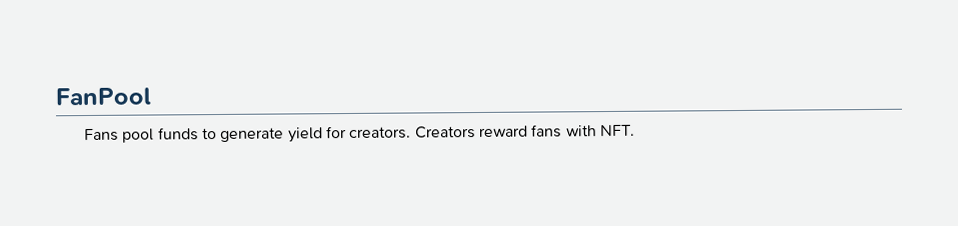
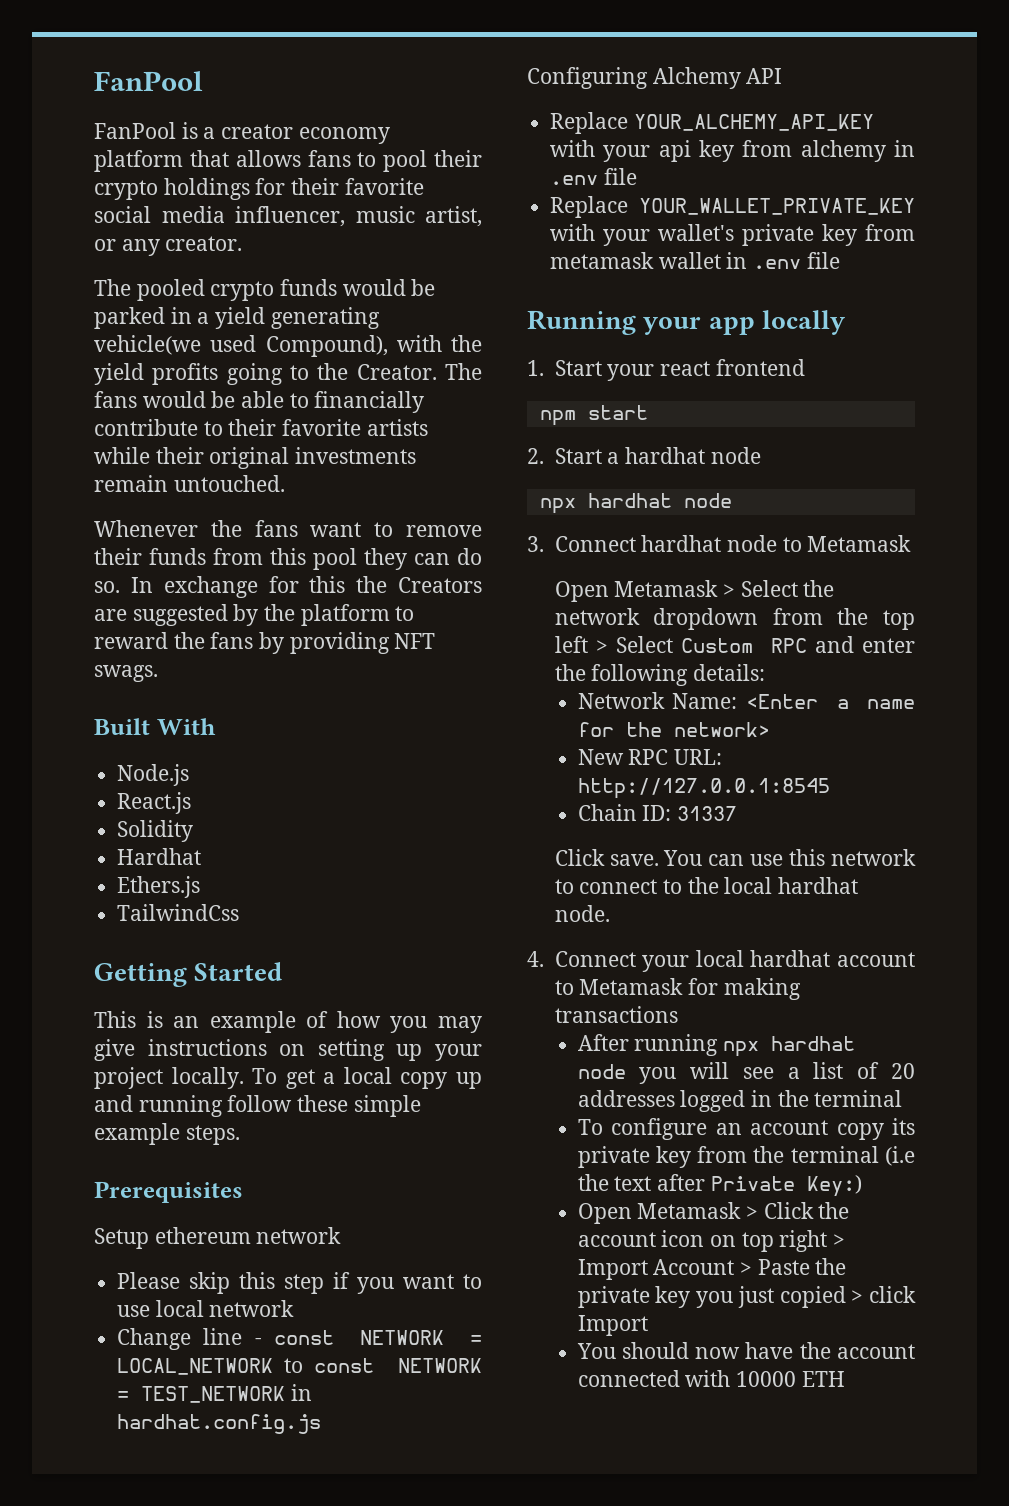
[84,124,635,143] Fans pool funds to generate yield for creators. Creators reward fans with NFT. -> [94,122,390,144] [94,150,482,172] [94,178,424,200] [94,206,482,227] [94,236,243,256] [94,279,436,301] [94,307,380,329] [94,335,482,357] [94,363,482,385] [94,391,425,413] [94,419,428,436] [94,447,417,469] [94,475,285,492] [94,520,482,537] [94,548,482,570] [94,576,482,598] [94,604,415,626] [94,632,436,654] [94,665,158,682] [94,718,216,735] [117,764,190,786] [117,792,192,814] [117,820,194,842] [117,848,202,865] [117,876,201,898] [117,904,240,921] [94,962,283,987] [94,1011,482,1033] [94,1039,482,1061] [94,1067,482,1089] [94,1095,421,1117] [94,1123,240,1145] [94,1181,243,1203] [94,1227,342,1249] [117,1272,482,1294] [117,1300,295,1317] [117,1328,482,1350] [117,1358,482,1375] [117,1384,312,1403] [117,1414,322,1434] [527,67,783,89] [550,112,874,134] [550,140,915,162] [550,168,637,185] [550,196,915,218] [550,224,915,246] [550,252,840,269] [527,310,845,335] [527,359,805,381] [539,405,648,426] [527,447,761,464] [539,493,732,514] [527,535,912,552] [554,580,835,602] [554,608,915,630] [554,636,915,653] [554,664,765,686] [577,692,915,709] [577,722,770,737] [577,749,723,765] [577,778,830,799] [577,804,738,821] [554,849,916,866] [554,877,858,894] [554,905,610,922] [527,950,915,972] [554,978,801,1000] [554,1006,678,1023] [577,1034,856,1057] [577,1062,915,1084] [577,1090,903,1112] [577,1118,915,1140] [577,1146,915,1168] [577,1174,862,1197] [577,1202,850,1224] [577,1230,846,1252] [577,1258,847,1280] [577,1286,916,1308] [577,1315,648,1336] [576,1342,915,1359] [577,1370,845,1387] FanPool is a creator economy platform that allows fans to pool their crypto holdings for their favorite social media influencer, music artist, or any creator. // The pooled crypto funds would be parked in a yield generating vehicle(we used Compound), with the yield profits going to the Creator. The fans would be able to financially contribute to their favorite artists while their original investments remain untouched. // Whenever the fans want to remove their funds from this pool they can do so. In exchange for this the Creators are suggested by the platform to reward the fans by providing NFT swags. // Built With // Node.js // React.js // Solidity // Hardhat // Ethers.js // TailwindCss // Getting Started // This is an example of how you may give instructions on setting up your project locally. To get a local copy up and running follow these simple example steps. // Prerequisites // Setup ethereum network // Please skip this step if you want to use local network // Change line - const NETWORK = LOCAL_NETWORK to const NETWORK = TEST_NETWORK in hardhat.config.js // Configuring Alchemy API // Replace YOUR_ALCHEMY_API_KEY with your api key from alchemy in .env file // Replace YOUR_WALLET_PRIVATE_KEY with your wallet's private key from metamask wallet in .env file // Running your app locally // 1. Start your react frontend // npm start // 2. Start a hardhat node // npx hardhat node // 3. Connect hardhat node to Metamask // Open Metamask > Select the network dropdown from the top left > Select Custom RPC and enter the following details: // Network Name: <Enter a name for the network> // New RPC URL: http://127.0.0.1:8545 // Chain ID: 31337 // Click save. You can use this network to connect to the local hardhat node. // 4. Connect your local hardhat account to Metamask for making transactions // After running npx hardhat node you will see a list of 20 addresses logged in the terminal // To configure an account copy its private key from the terminal (i.e the text after Private Key:) // Open Metamask > Click the account icon on top right > Import Account > Paste the private key you just copied > click Import // You should now have the account connected with 10000 ETH

